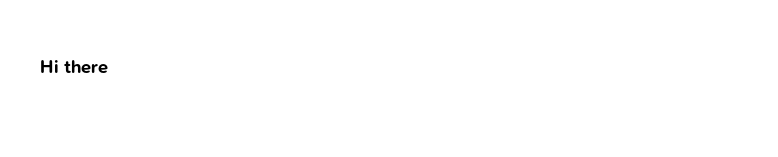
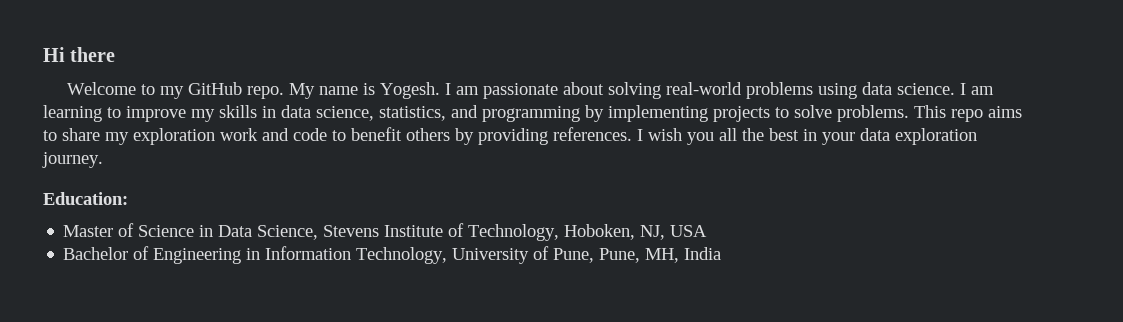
(108, 67) none -> [67,82,995,99] [43,105,1022,122] [43,127,977,145] [42,152,103,168] [43,192,128,205] [63,223,708,241] [63,246,722,264] // Welcome to my GitHub repo. My name is Yogesh. I am passionate about solving real-world problems using data science. I am learning to improve my skills in data science, statistics, and programming by implementing projects to solve problems. This repo aims to share my exploration work and code to benefit others by providing references. I wish you all the best in your data exploration journey. // Education: // Master of Science in Data Science, Stevens Institute of Technology, Hoboken, NJ, USA // Bachelor of Engineering in Information Technology, University of Pune, Pune, MH, India

